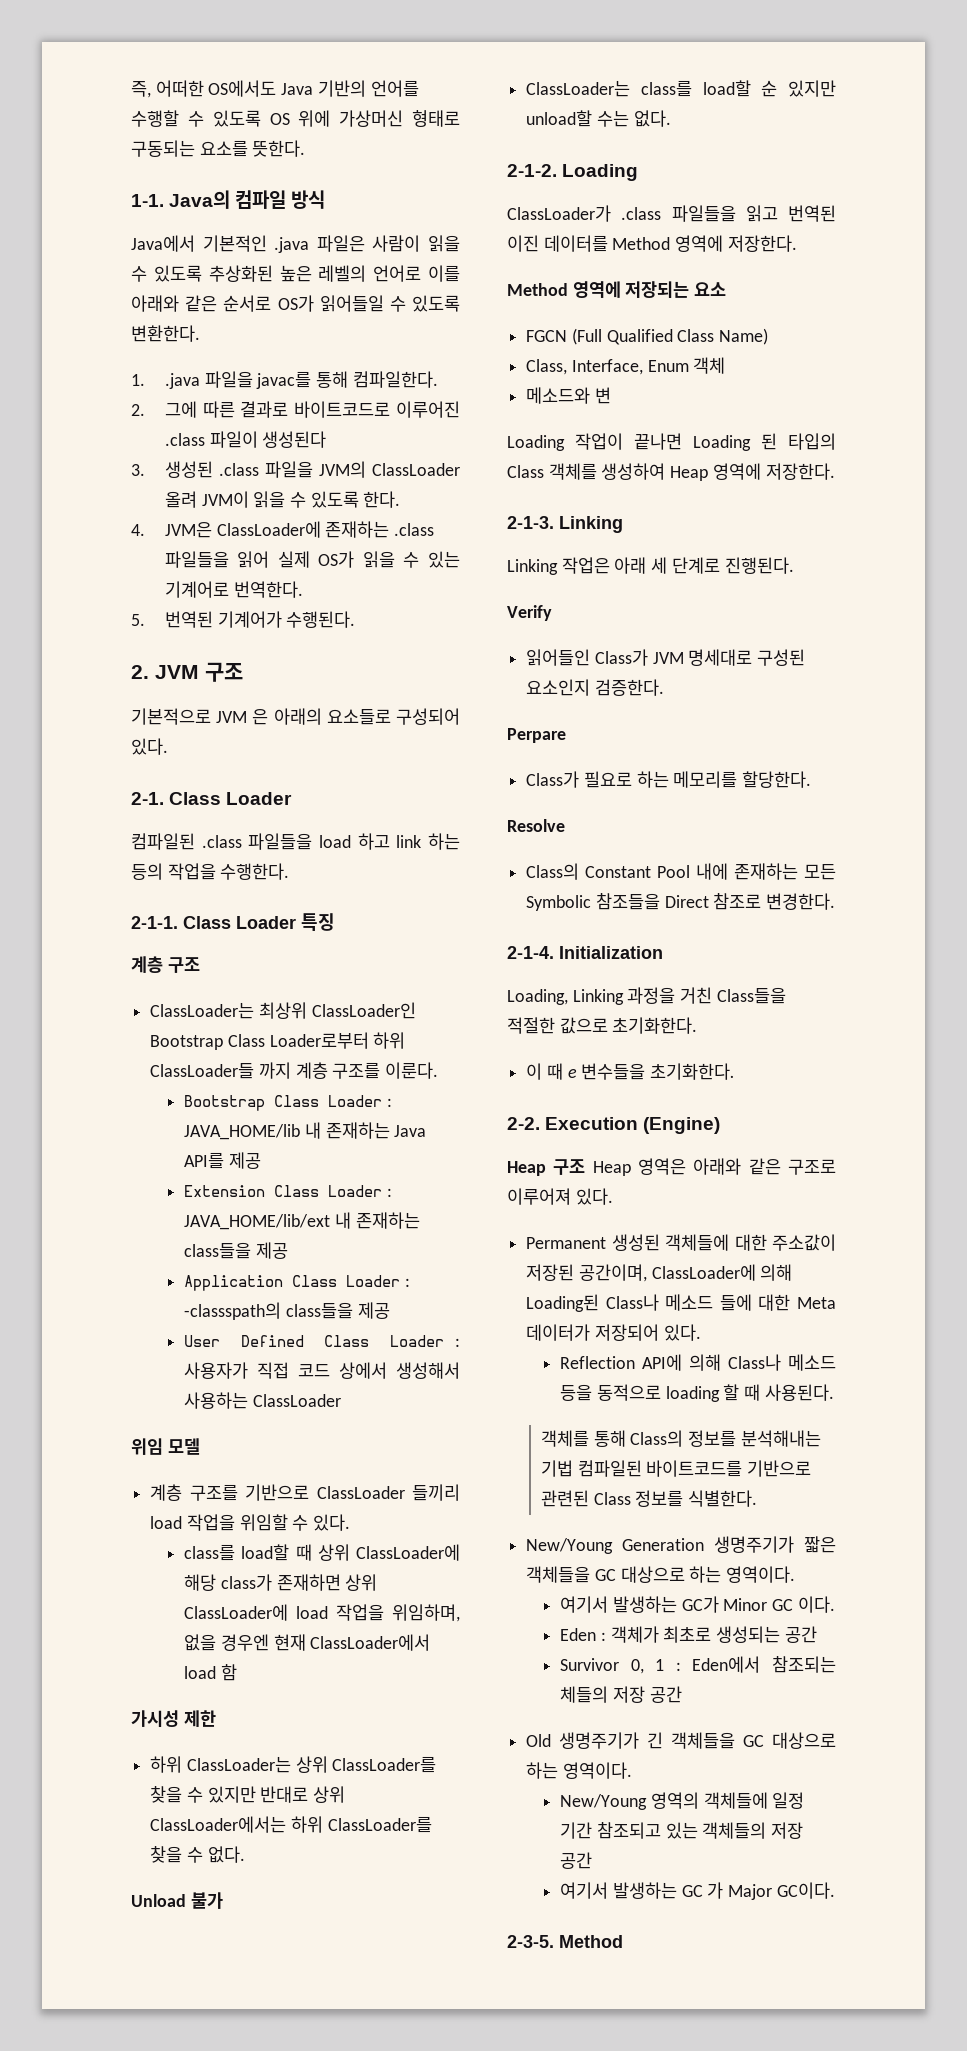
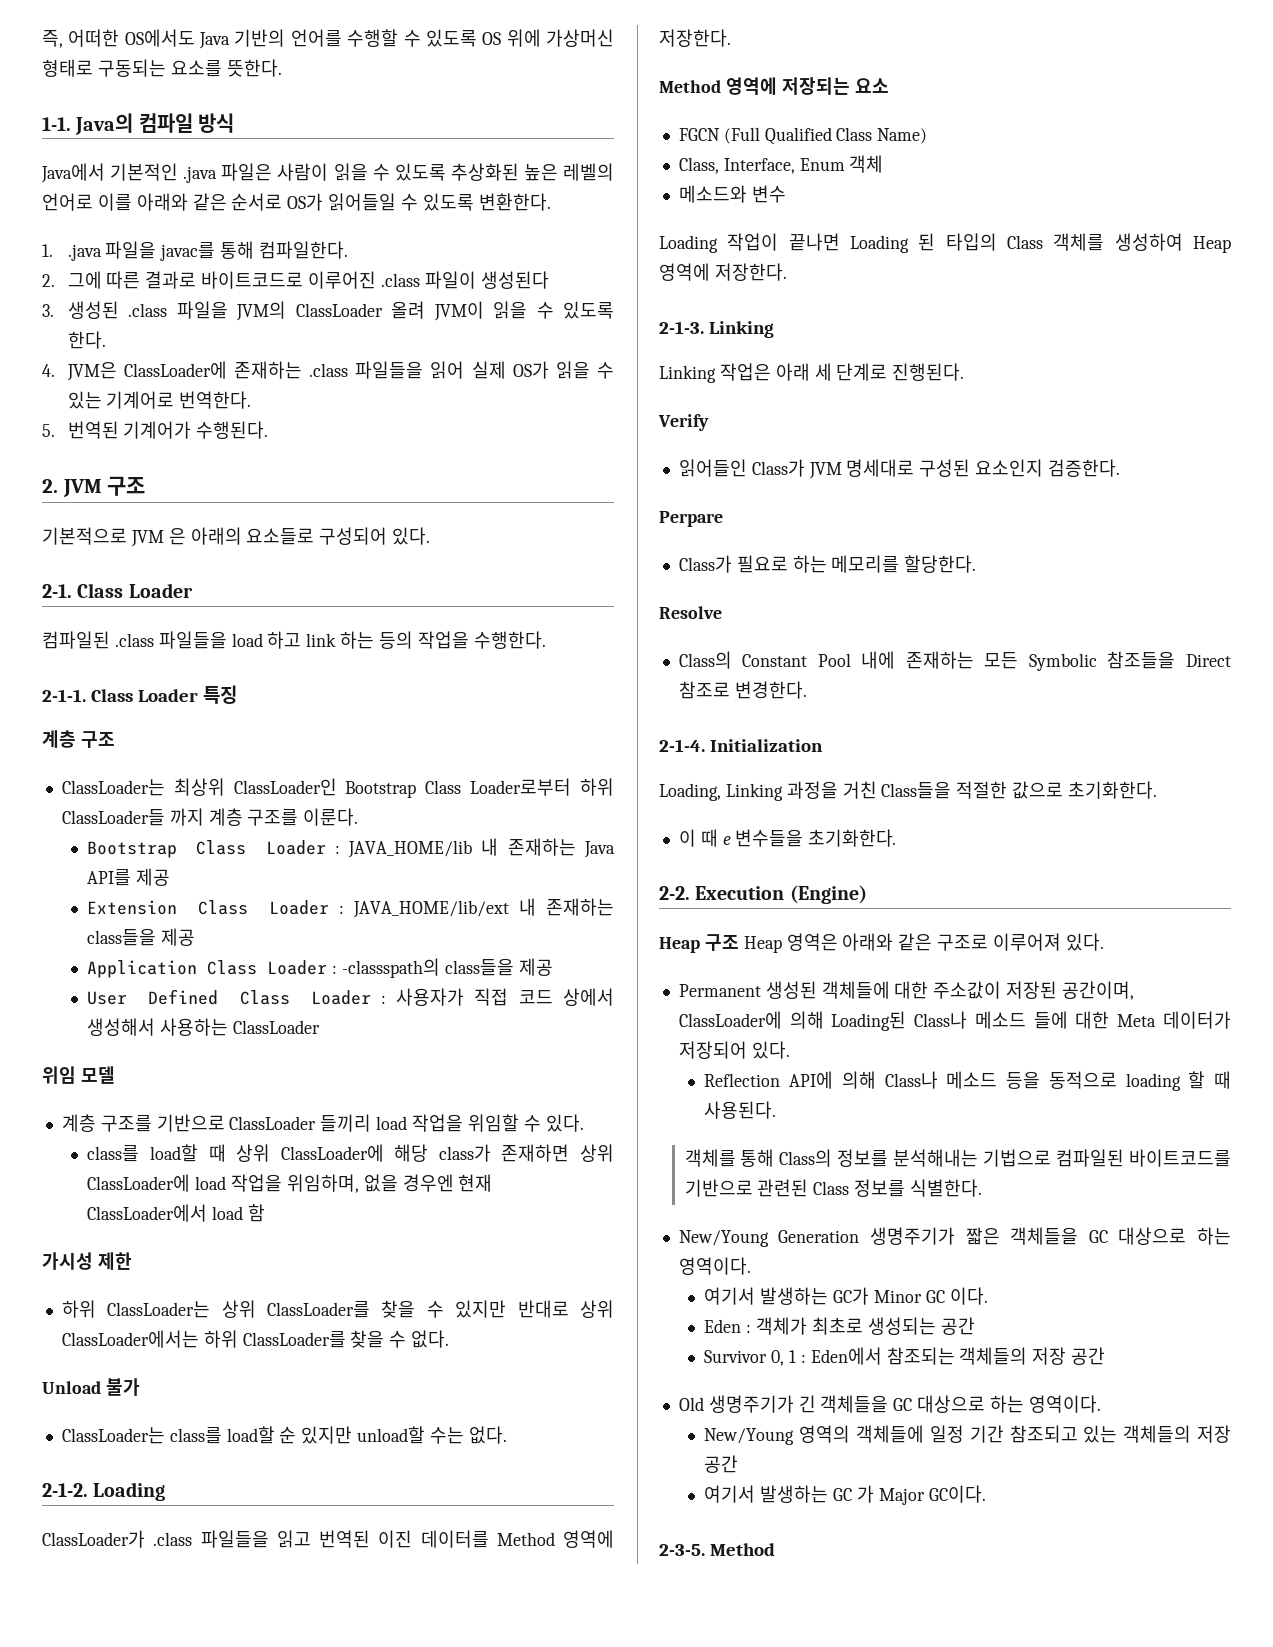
[594,387,611,404] 변 -> [751,185,786,203] 변수
[540,1460,573,1477] 기법 -> [982,1149,1051,1167] 기법으로
[560,1686,609,1703] 체들의 -> [959,1347,1028,1365] 객체들의

